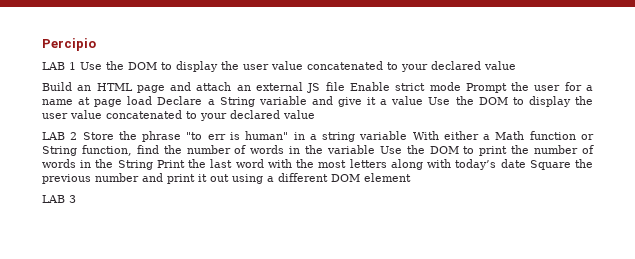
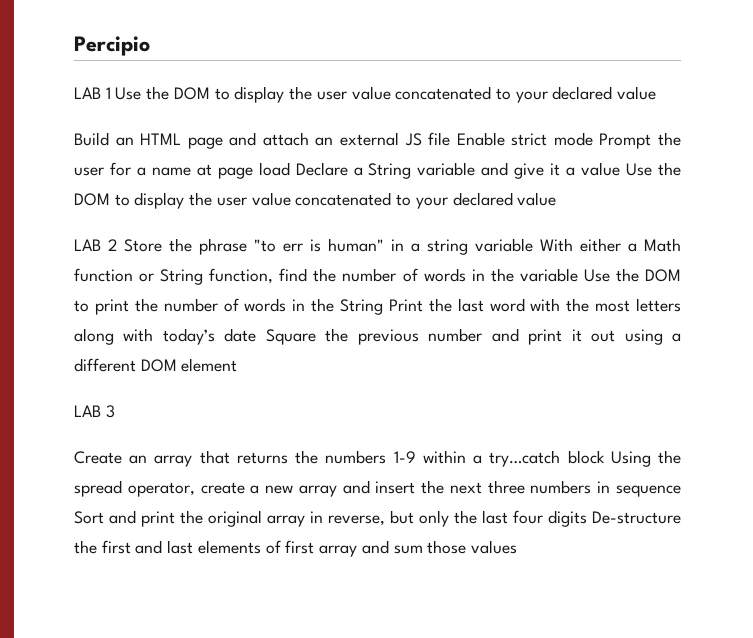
(76, 199) none -> [74,450,681,467] [74,480,681,497] [74,510,681,527] [74,540,517,557] // Create an array that returns the numbers 1-9 within a try…catch block Using the spread operator, create a new array and insert the next three numbers in sequence Sort and print the original array in reverse, but only the last four digits De-structure the first and last elements of first array and sum those values

